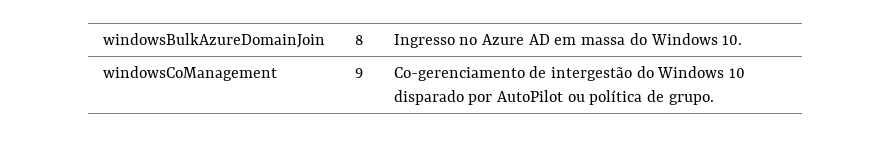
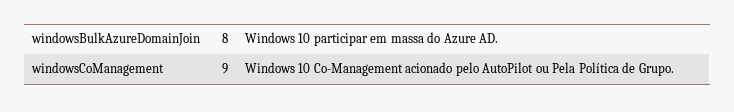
[393,34,550,48] Ingresso no Azure AD -> [244,32,368,46] Windows 10 participar
[650,33,743,45] Windows 10. -> [443,33,499,44] Azure AD.
[393,66,746,81] [393,90,714,105] Co-gerenciamento de intergestão do Windows 10 disparado por AutoPilot ou política de grupo. -> [244,62,674,76] Windows 10 Co-Management acionado pelo AutoPilot ou Pela Política de Grupo.

